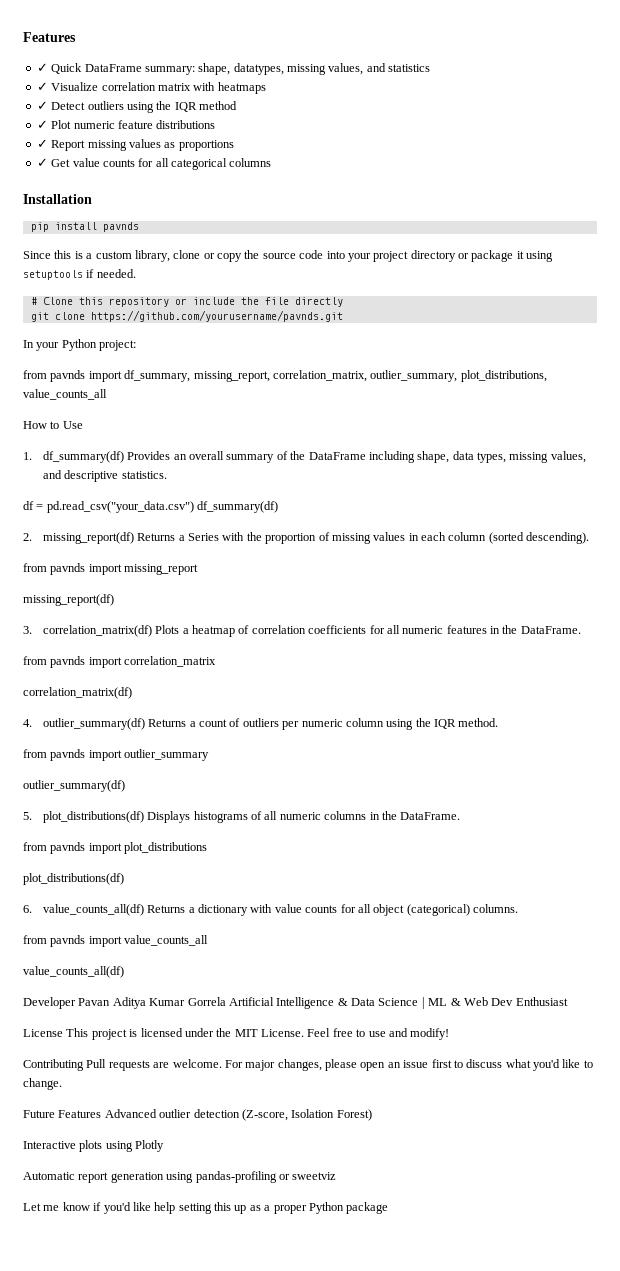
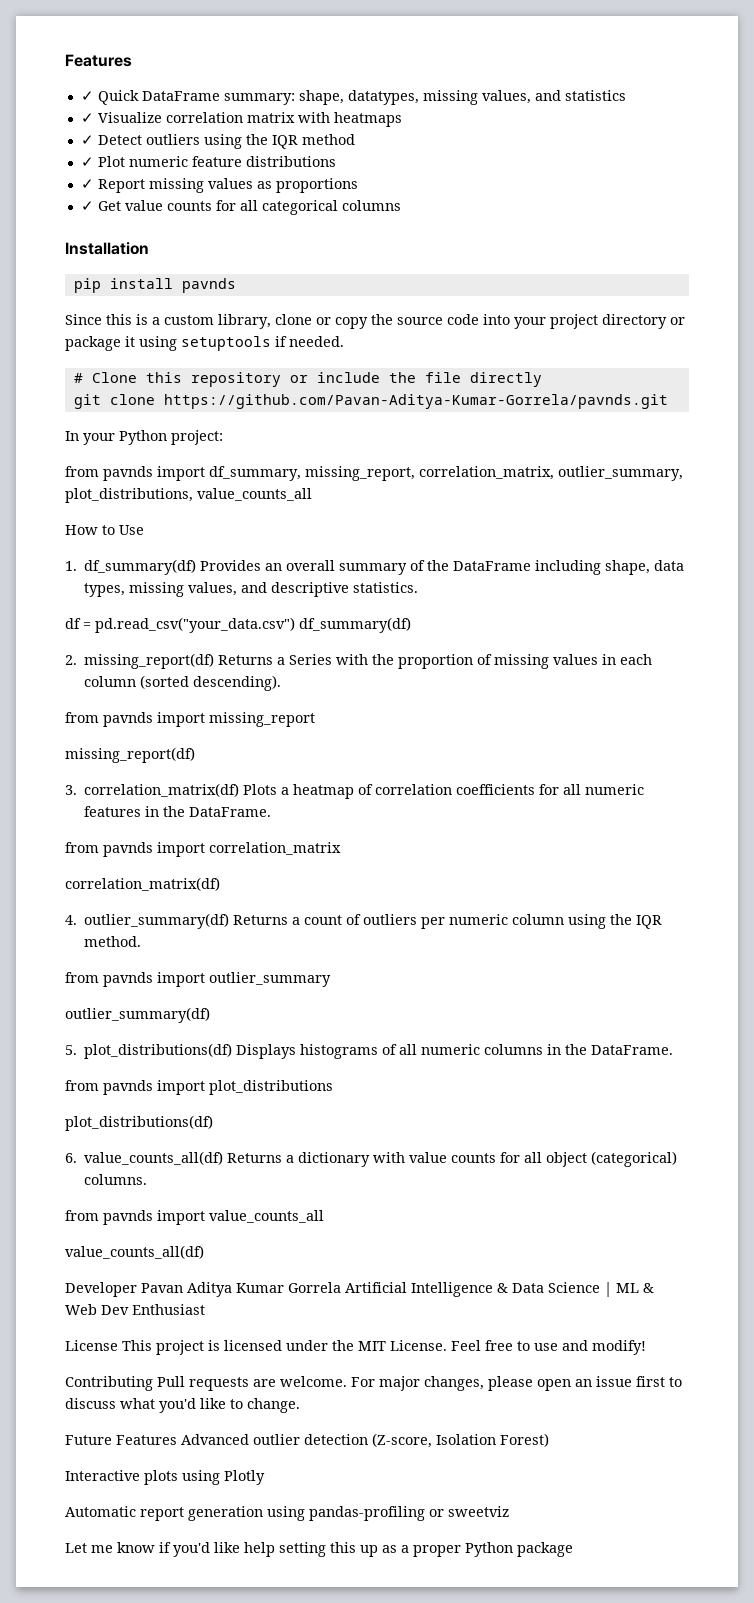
[90,310,343,322] https://github.com/yourusername/pavnds.git -> [163,394,668,409] https://github.com/Pavan-Aditya-Kumar-Gorrela/pavnds.git

